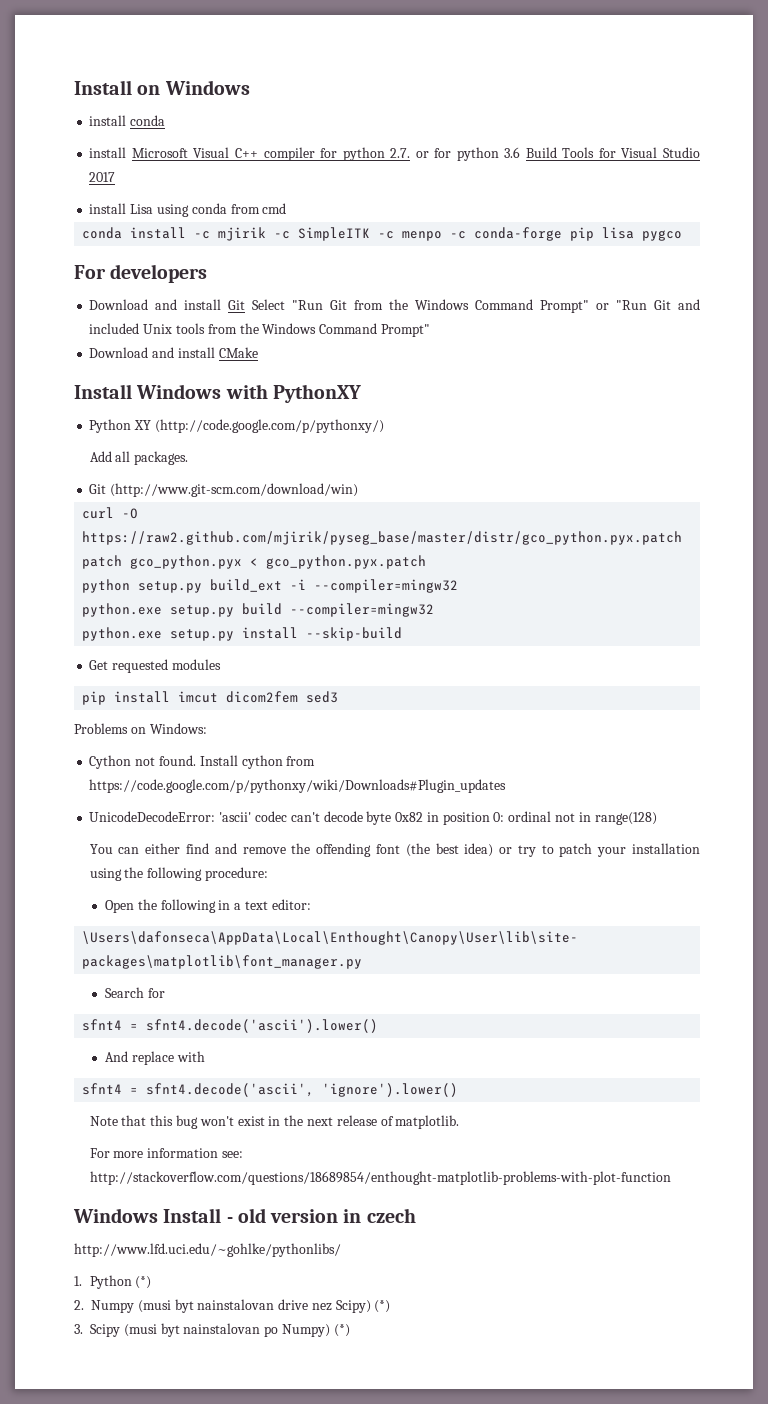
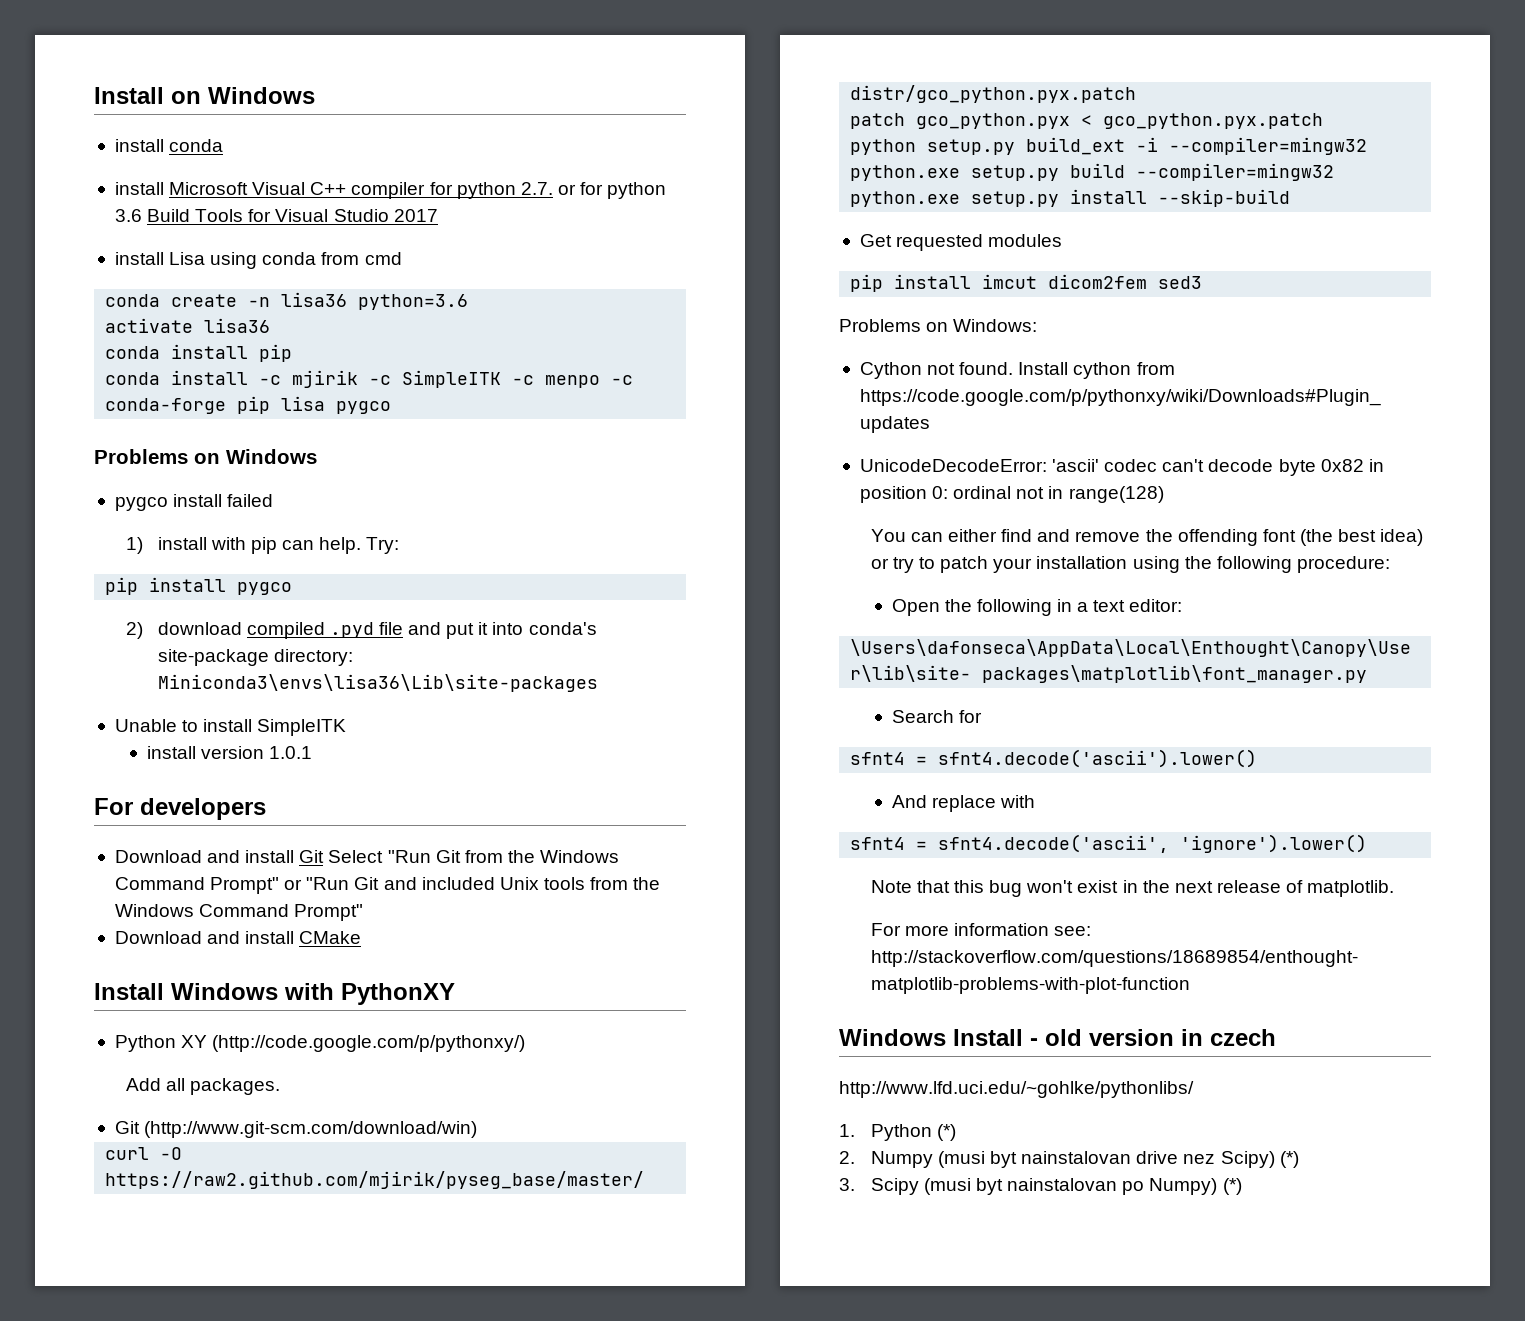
(287, 208) none -> [105,292,469,310] [105,318,271,333] [105,344,293,362] // conda create -n lisa36 python=3.6 // activate lisa36 // conda install pip
(683, 235) none -> [94,449,317,464] [114,494,274,511] [125,537,400,554] [105,577,293,595] [125,622,597,639] [157,649,353,666] [157,674,598,692] [114,719,347,736] [146,746,312,759] // Problems on Windows // pygco install failed // 1) install with pip can help. Try: // pip install pygco // 2) download compiled .pyd file and put it into conda's site-package directory: Miniconda3\envs\lisa36\Lib\site-packages // Unable to install SimpleITK // install version 1.0.1

